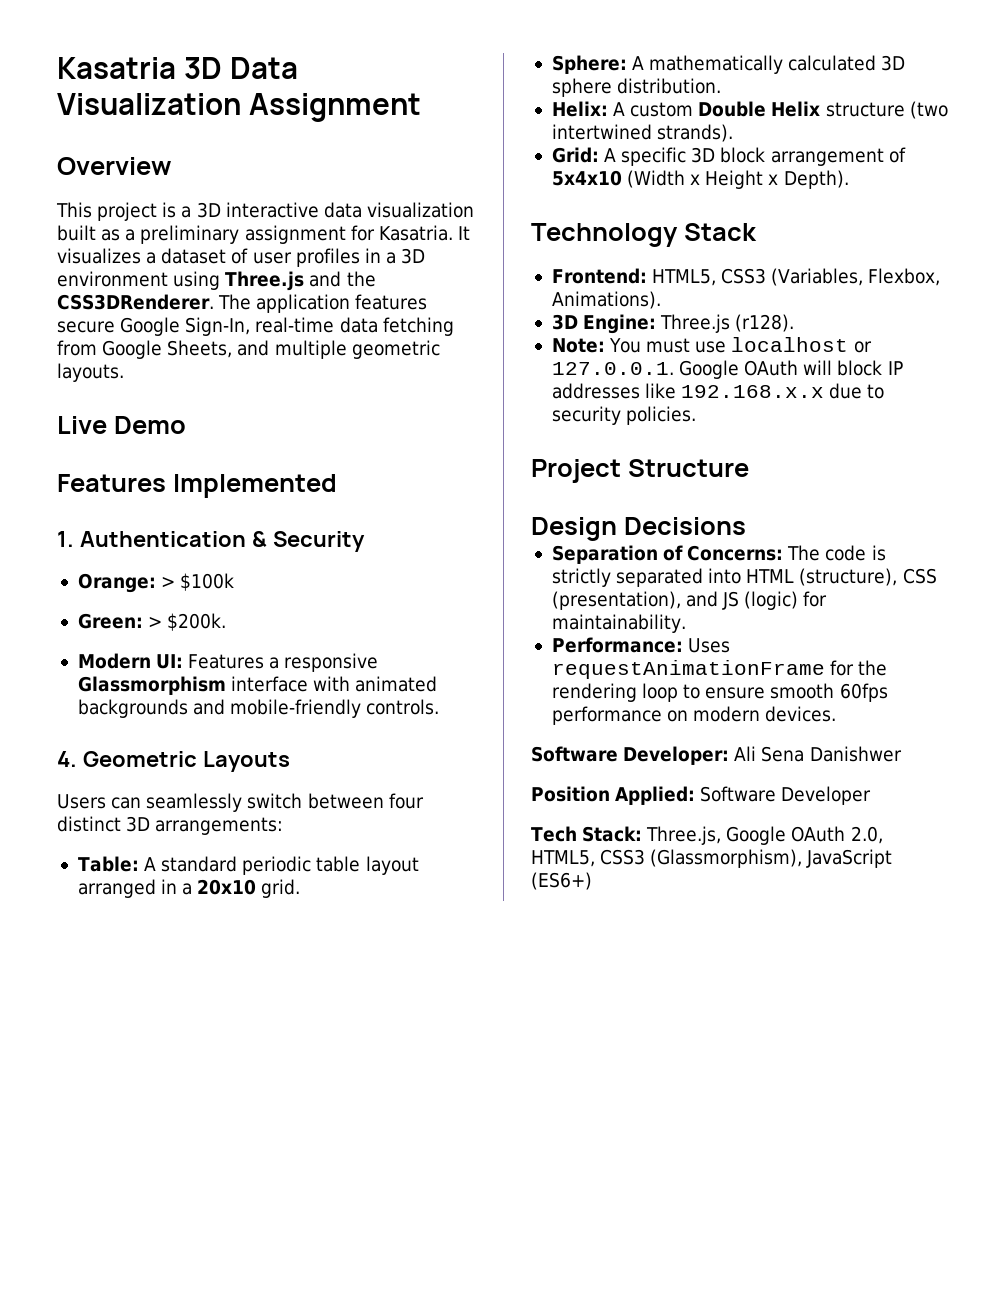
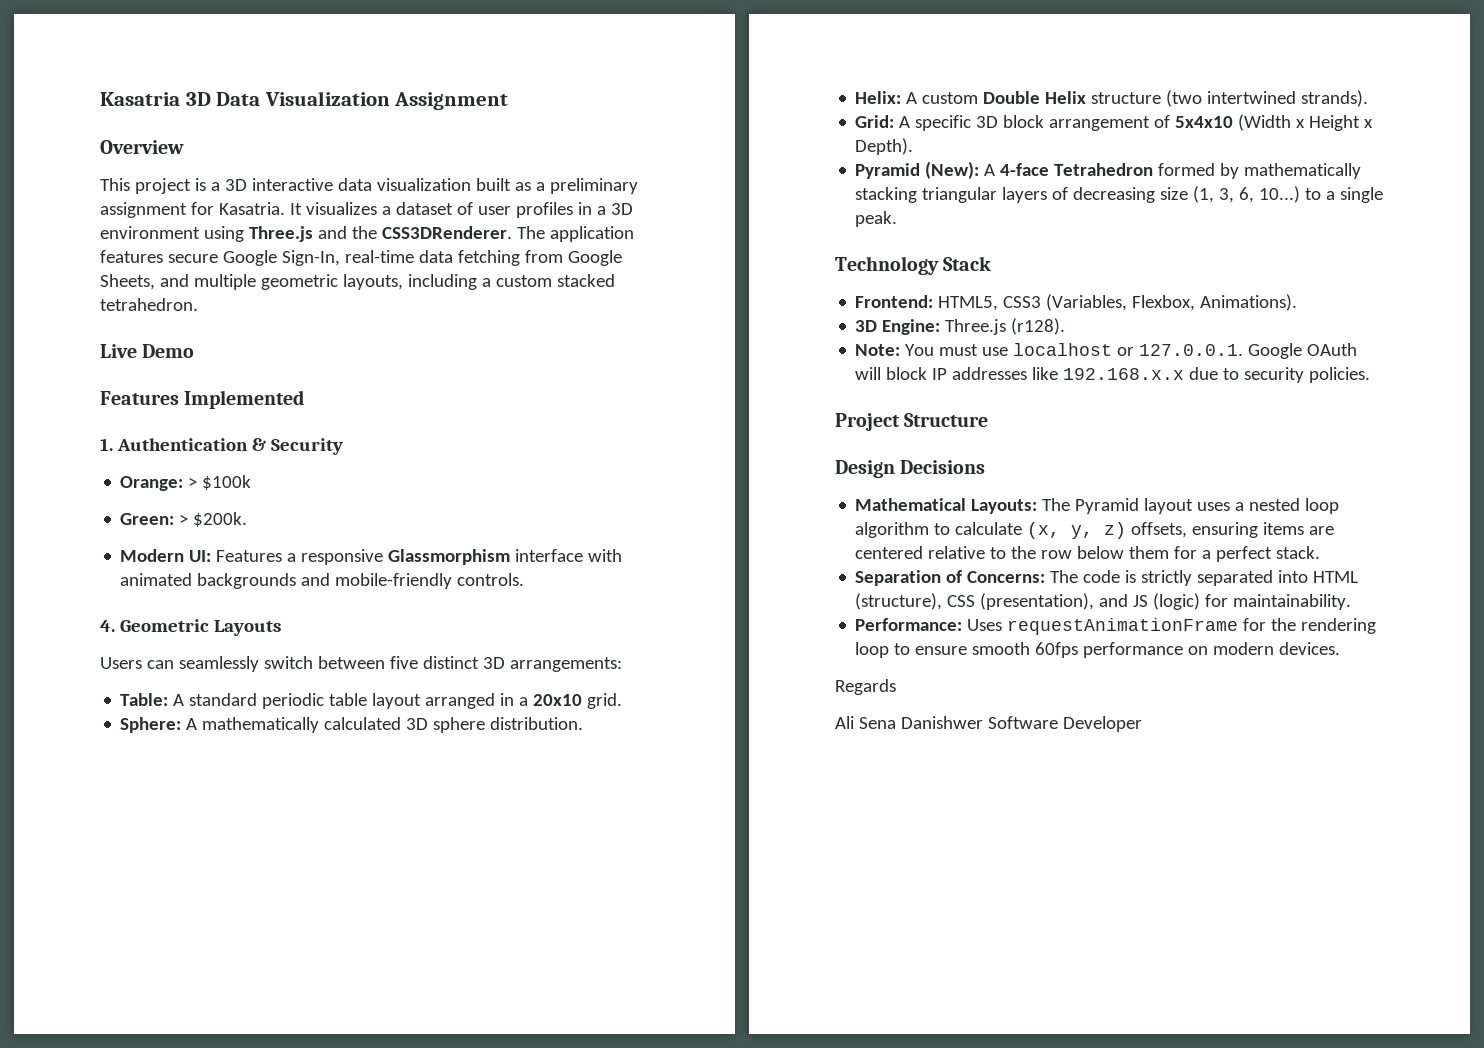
[57,363,124,382] layouts. -> [342,274,615,290] [100,298,198,311] layouts, including a custom stacked tetrahedron.
[388,793,424,809] four -> [389,656,418,669] five
(849, 179) none -> [855,161,1362,179] [855,186,1384,203] [855,211,898,227] // Pyramid (New): A 4-face Tetrahedron formed by mathematically stacking triangular layers of decreasing size (1, 3, 6, 10...) to a single peak.
(746, 526) none -> [855,498,1340,514] [855,522,1335,539] [855,546,1321,562] // Mathematical Layouts: The Pyramid layout uses a nested loop algorithm to calculate (x, y, z) offsets, ensuring items are centered relative to the row below them for a perfect stack.
[531,746,730,765] Software Developer: -> [835,679,896,695] Regards //
[531,786,696,805] // Position Applied: -> (983, 722) none
[531,826,883,845] [531,849,893,868] [531,872,592,890] // Tech Stack: Three.js, Google OAuth 2.0, HTML5, CSS3 (Glassmorphism), JavaScript (ES6+) -> (1142, 724) none

